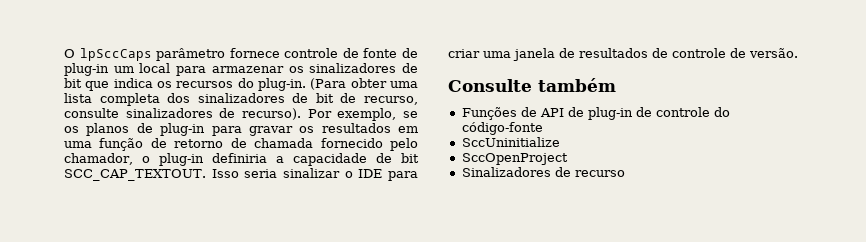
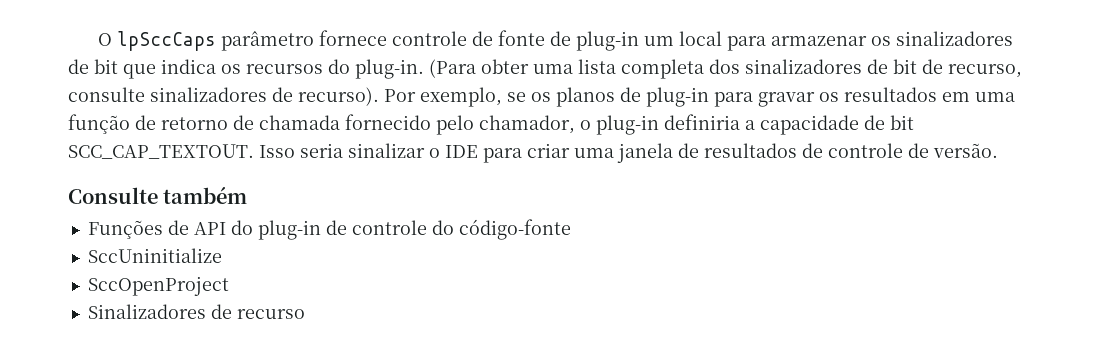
[567,107,584,117] de -> [230,220,253,235] do

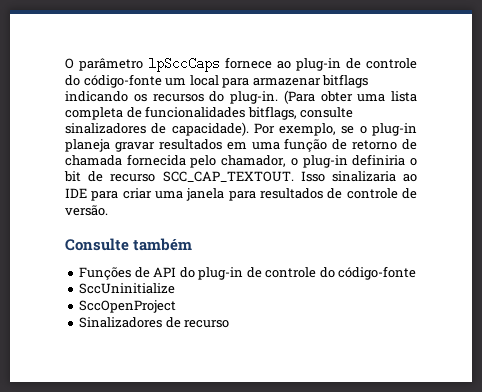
[116,30,1013,51] [68,59,216,79] lpSccCaps parâmetro fornece controle de fonte de plug-in um local para armazenar os sinalizadores de bit que indica -> [79,57,417,72] [65,74,369,88] [65,91,128,102] parâmetro lpSccCaps fornece ao plug-in de controle do código-fonte um local para armazenar bitflags indicando
[709,59,1022,78] dos sinalizadores de bit de recurso, -> [126,106,297,120] de funcionalidades bitflags,
[298,87,379,106] recurso). -> [171,122,249,136] capacidade).
[531,87,839,107] os planos de plug-in para gravar os -> [359,123,417,136] [65,139,155,152] o plug-in planeja gravar
[345,114,431,130] fornecido -> [126,154,186,166] fornecida
[745,115,914,135] [68,143,440,159] a capacidade de bit SCC_CAP_TEXTOUT. Isso seria sinalizar o -> [410,158,418,166] [64,171,417,182] o bit de recurso SCC_CAP_TEXTOUT. Isso sinalizaria ao
[678,143,699,158] de -> [228,191,256,201] para

